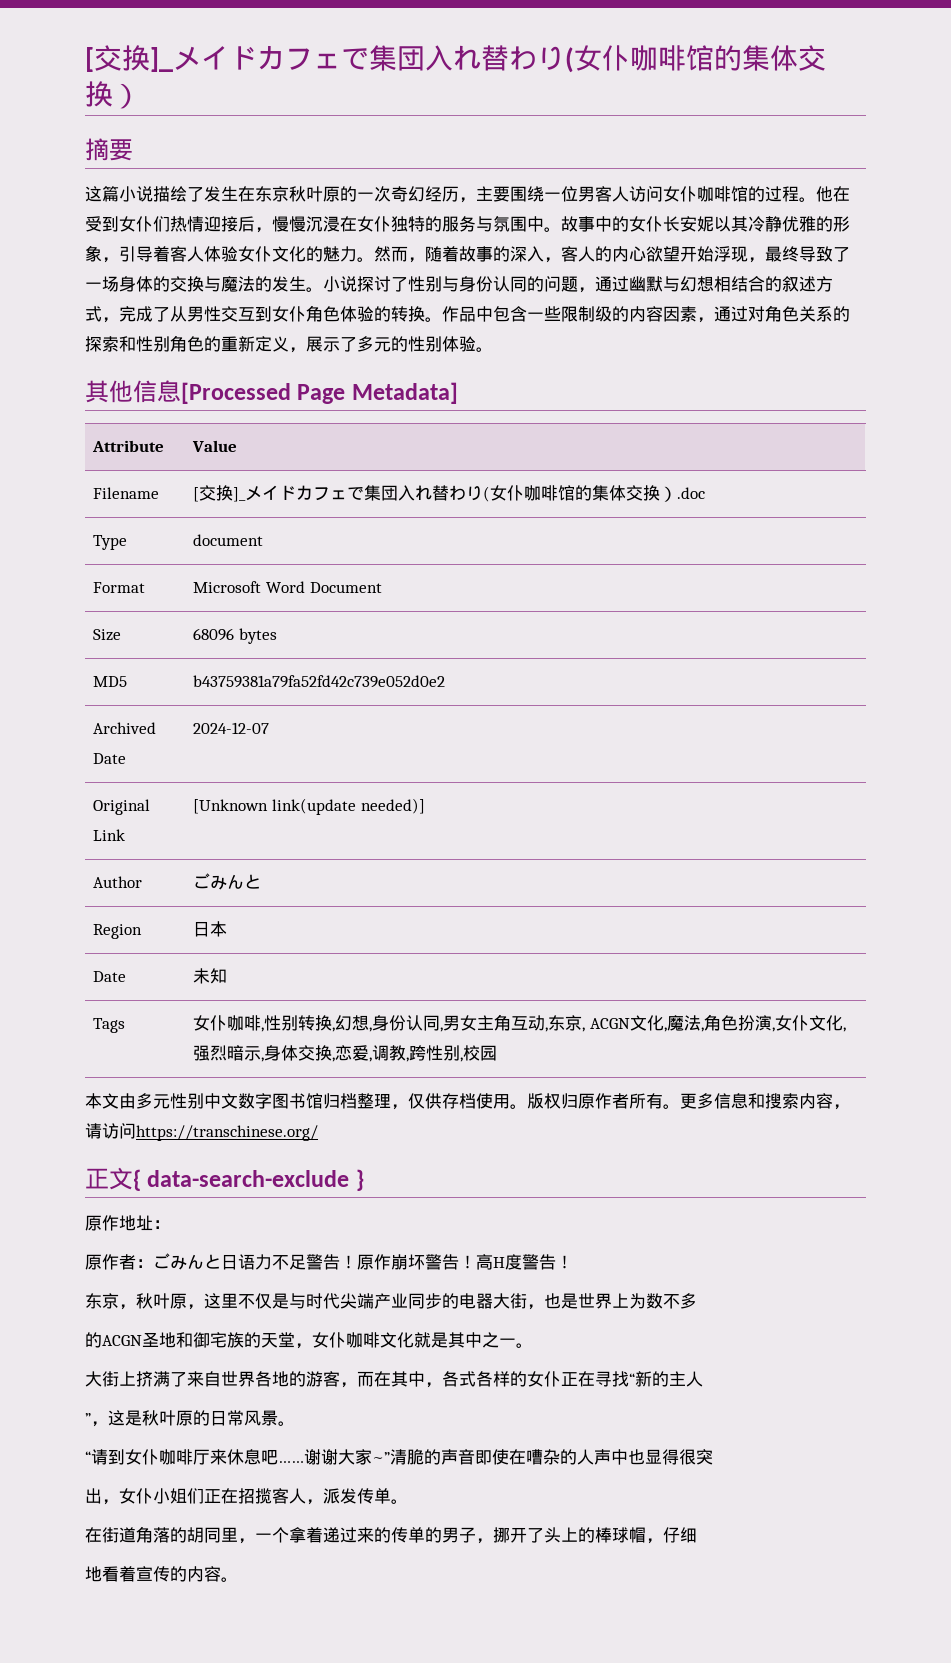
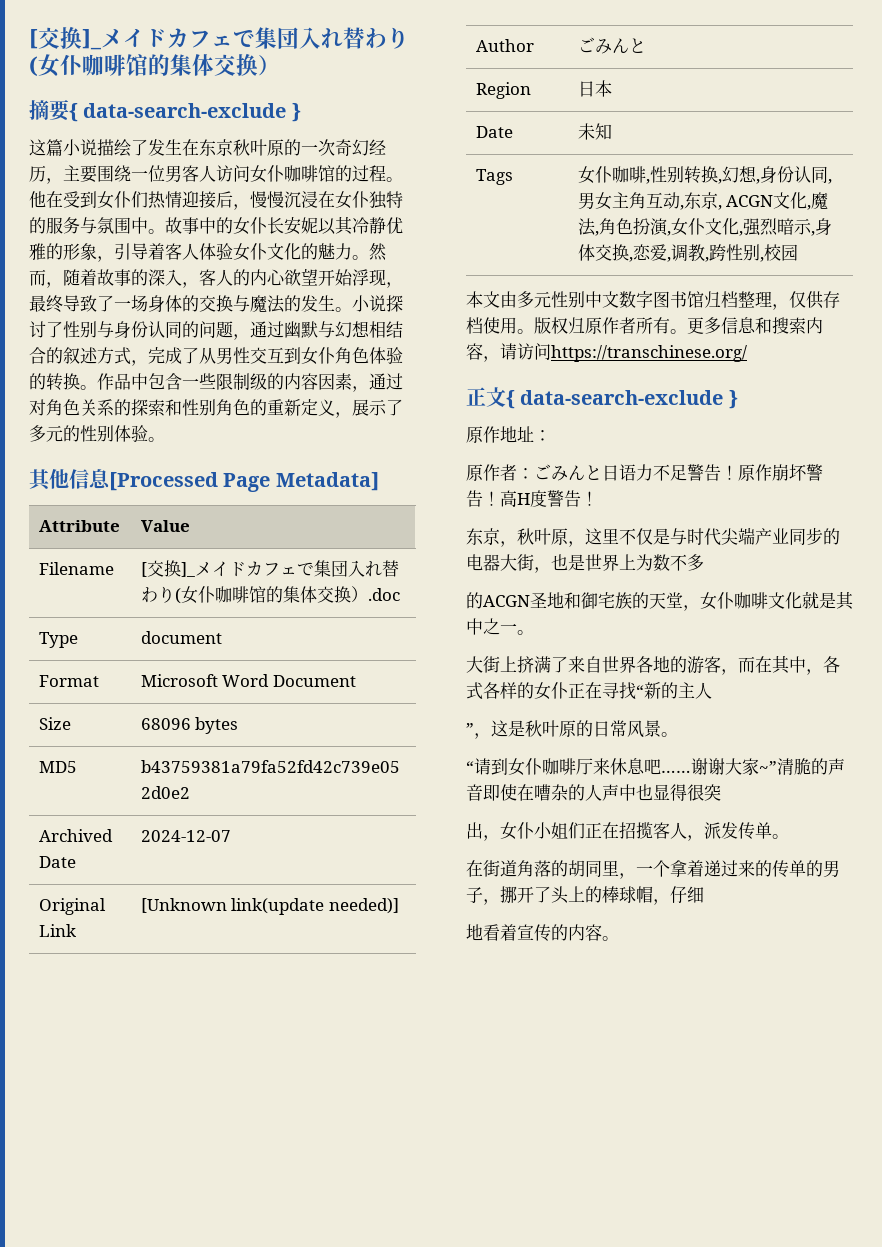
(133, 150) none -> [69,103,301,122] { data-search-exclude }

